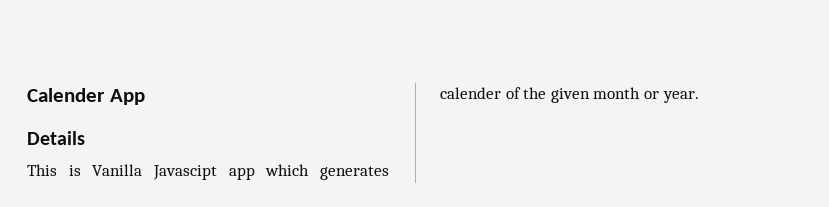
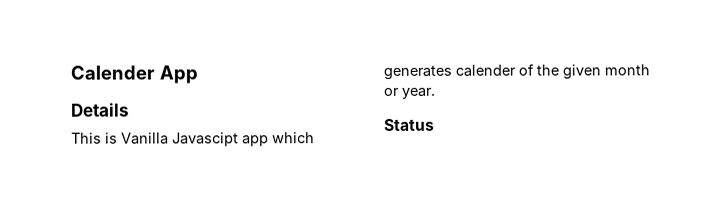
(699, 97) none -> [384,118,435,131] // Status

